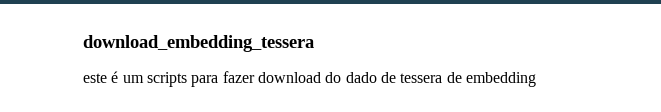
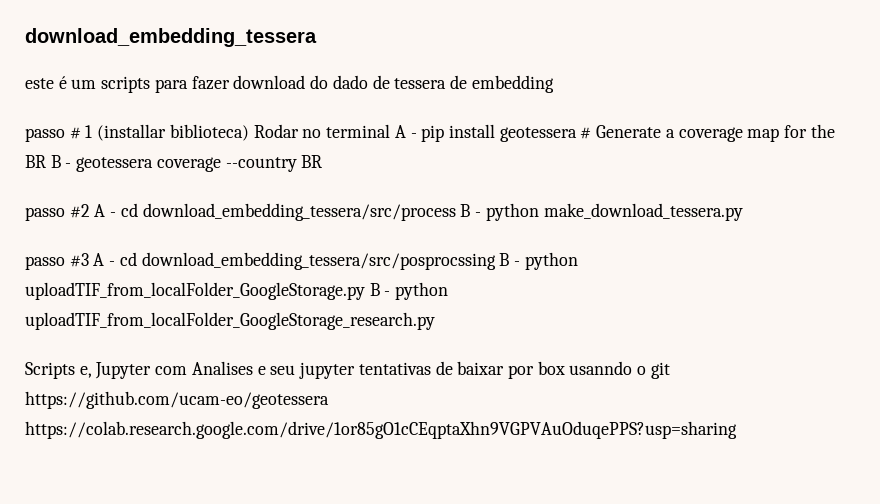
(536, 79) none -> [25,124,835,142] [25,155,323,172] [25,203,743,221] [25,252,578,270] [25,282,449,300] [25,312,435,330] [25,361,670,379] [25,391,329,409] [25,421,737,439] // passo # 1 (installar biblioteca) Rodar no terminal A - pip install geotessera # Generate a coverage map for the BR B - geotessera coverage --country BR // passo #2 A - cd download_embedding_tessera/src/process B - python make_download_tessera.py // passo #3 A - cd download_embedding_tessera/src/posprocssing B - python uploadTIF_from_localFolder_GoogleStorage.py B - python uploadTIF_from_localFolder_GoogleStorage_research.py // Scripts e, Jupyter com Analises e seu jupyter tentativas de baixar por box usanndo o git https://github.com/ucam-eo/geotessera https://colab.research.google.com/drive/1or85gO1cCEqptaXhn9VGPVAuOduqePPS?usp=sharing

